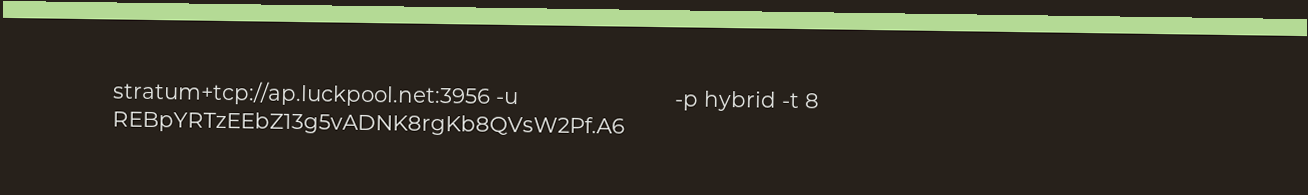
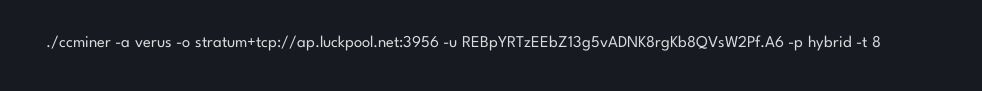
(112, 93) none -> [46,35,191,49] ./ccminer -a verus -o

